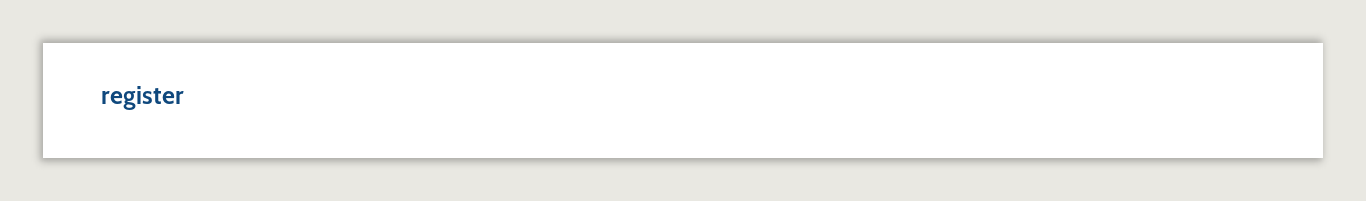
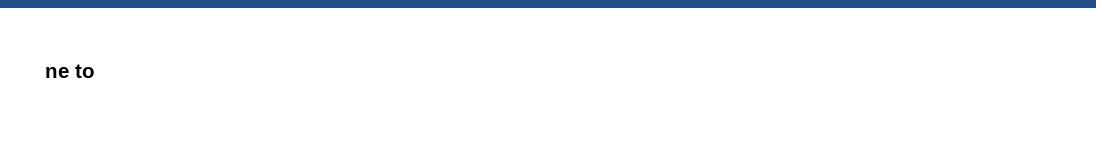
[101,86,184,110] register -> [45,64,95,78] ne to

